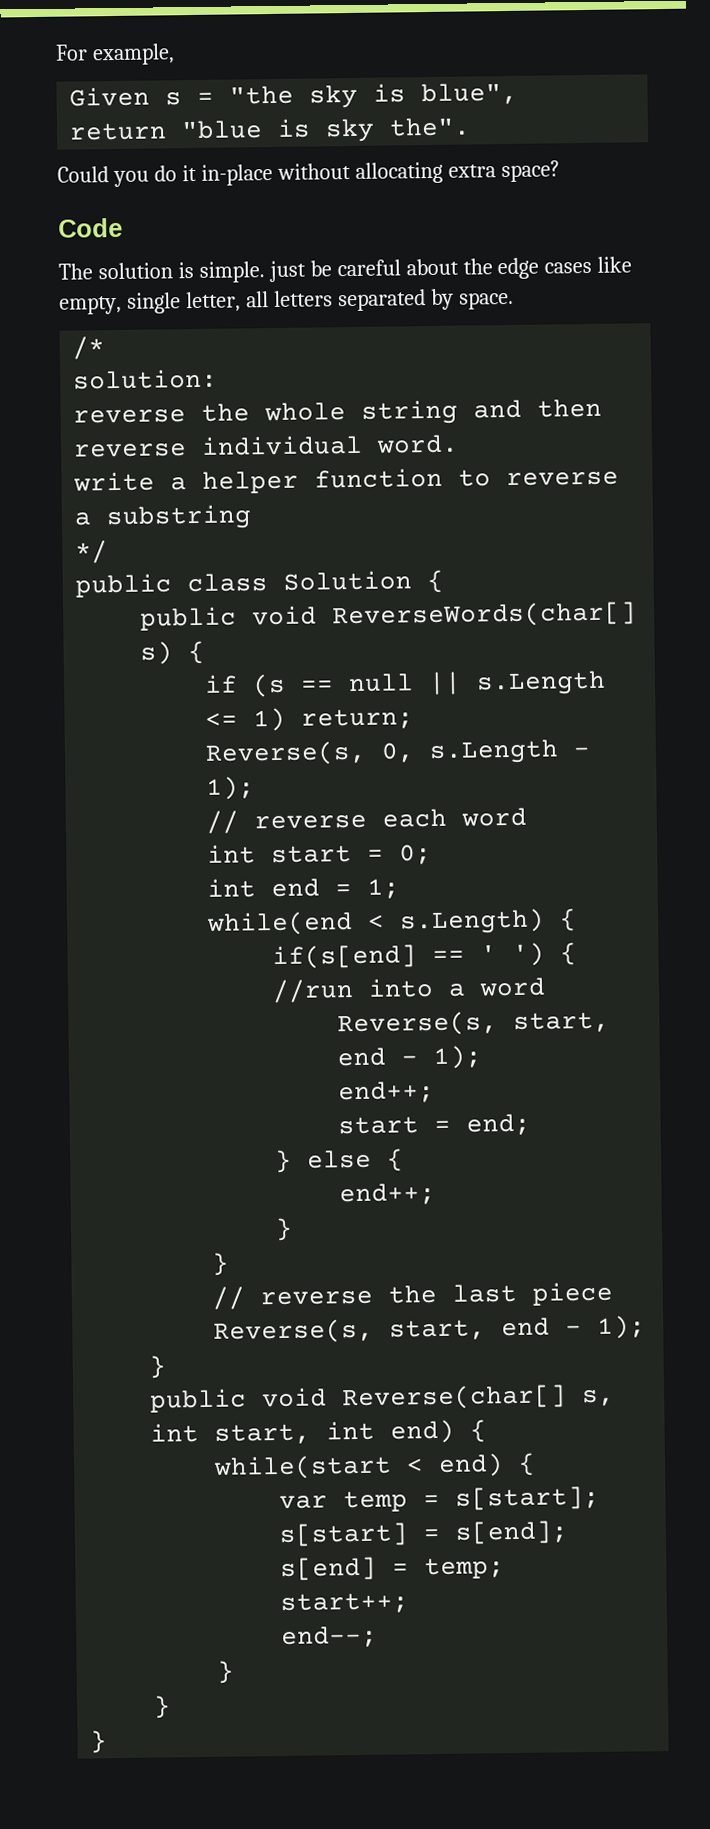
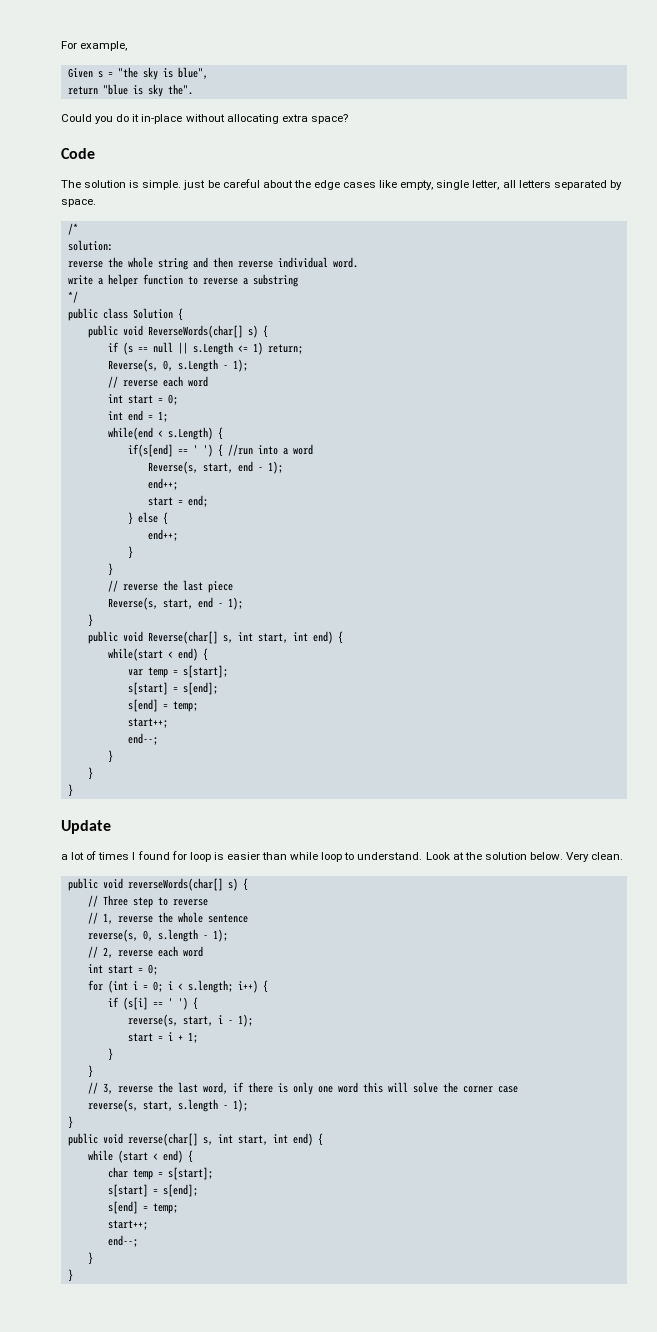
(108, 1742) none -> [61,820,111,834] [61,851,624,862] [67,878,248,891] [87,895,208,908] [87,912,248,924] [87,929,228,942] [87,946,203,958] [87,964,158,975] [87,980,268,993] [107,997,198,1010] [127,1014,253,1027] [127,1032,198,1043] [107,1048,113,1061] [87,1065,93,1078] [87,1082,518,1095] [87,1099,248,1112] [67,1116,73,1129] [67,1133,323,1146] [87,1150,193,1163] [107,1167,213,1180] [107,1184,198,1197] [107,1201,178,1214] [107,1220,148,1230] [107,1235,138,1247] [87,1252,93,1265] [67,1269,73,1282] // Update // a lot of times I found for loop is easier than while loop to understand. Look at the solution below. Very clean. // public void reverseWords(char[] s) { // // Three step to reverse // // 1, reverse the whole sentence // reverse(s, 0, s.length - 1); // // 2, reverse each word // int start = 0; // for (int i = 0; i < s.length; i++) { // if (s[i] == ' ') { // reverse(s, start, i - 1); // start = i + 1; // } // } // // 3, reverse the last word, if there is only one word this will solve the corner case // reverse(s, start, s.length - 1); // } // public void reverse(char[] s, int start, int end) { // while (start < end) { // char temp = s[start]; // s[start] = s[end]; // s[end] = temp; // start++; // end--; // } // }

